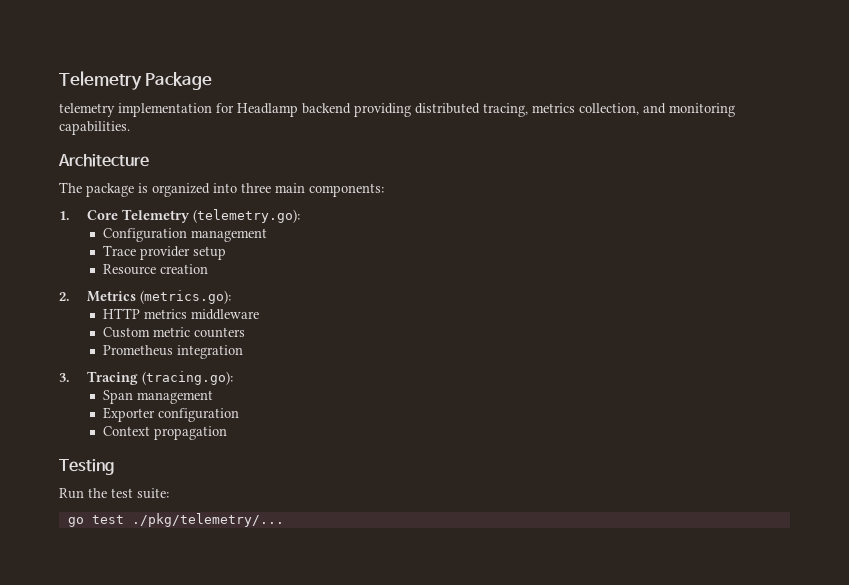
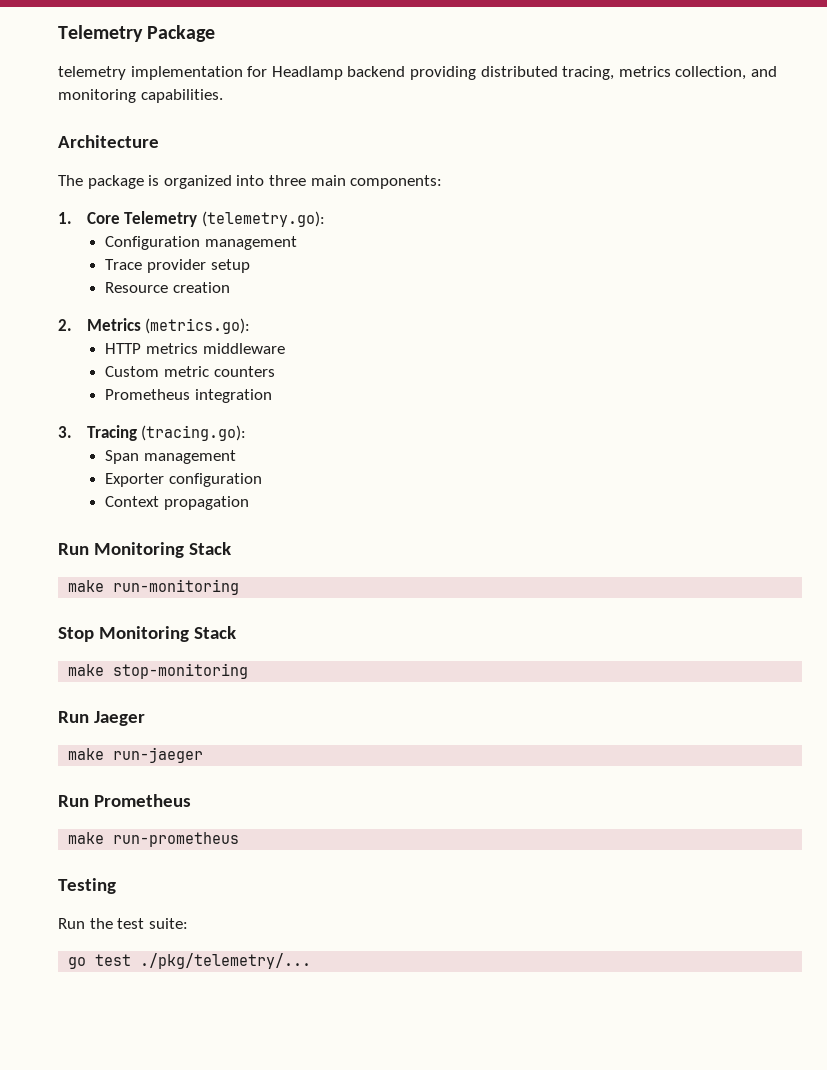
(227, 433) none -> [58,542,231,558] [68,579,240,595] [58,626,236,642] [68,663,249,679] [58,711,145,726] [68,747,204,763] [58,794,191,807] [68,832,240,847] // Run Monitoring Stack // make run-monitoring // Stop Monitoring Stack // make stop-monitoring // Run Jaeger // make run-jaeger // Run Prometheus // make run-prometheus

